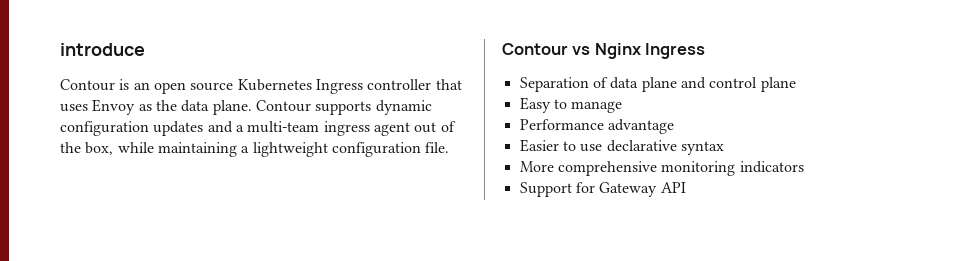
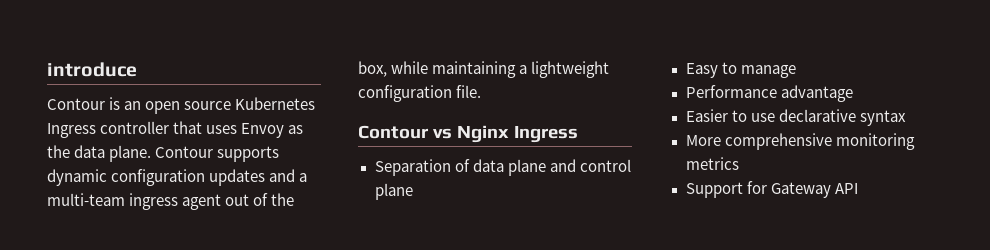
[739,161,804,173] indicators -> [685,157,739,170] metrics

